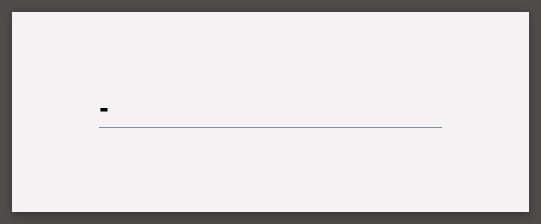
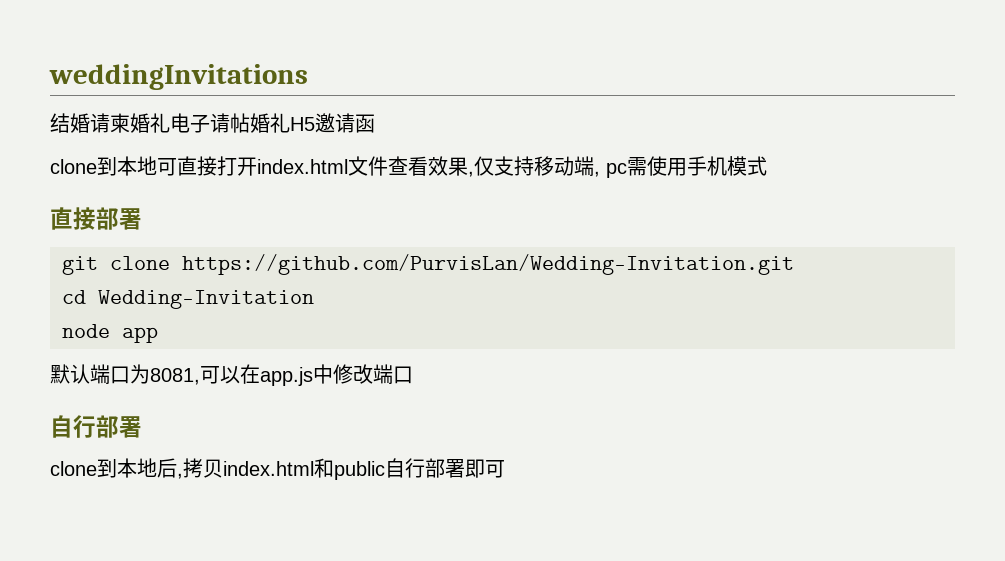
[99,108,109,116] - -> [49,64,308,90] [50,113,375,133] [50,156,767,178] [50,207,142,230] [62,254,794,275] [62,290,314,309] [62,324,158,343] [50,364,413,386] [50,415,142,438] [50,458,505,480] weddingInvitations // 结婚请柬婚礼电子请帖婚礼H5邀请函 // clone到本地可直接打开index.html文件查看效果,仅支持移动端, pc需使用手机模式 // 直接部署 // git clone https://github.com/PurvisLan/Wedding-Invitation.git // cd Wedding-Invitation // node app // 默认端口为8081,可以在app.js中修改端口 // 自行部署 // clone到本地后,拷贝index.html和public自行部署即可

